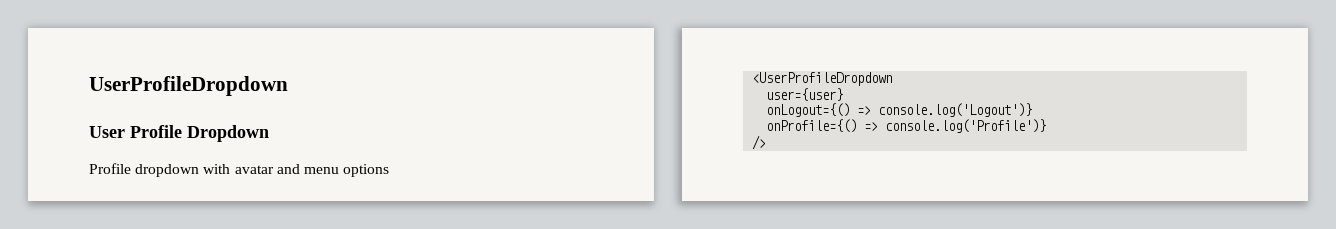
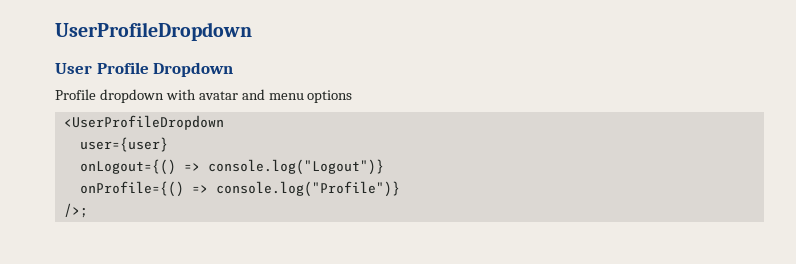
[878,103,1033,117] console.log('Logout')} -> [207,159,384,175] console.log("Logout")}
[885,119,1047,133] [752,135,767,150] console.log('Profile')} // /> -> [215,181,400,197] [63,203,88,218] console.log("Profile")} // />;

